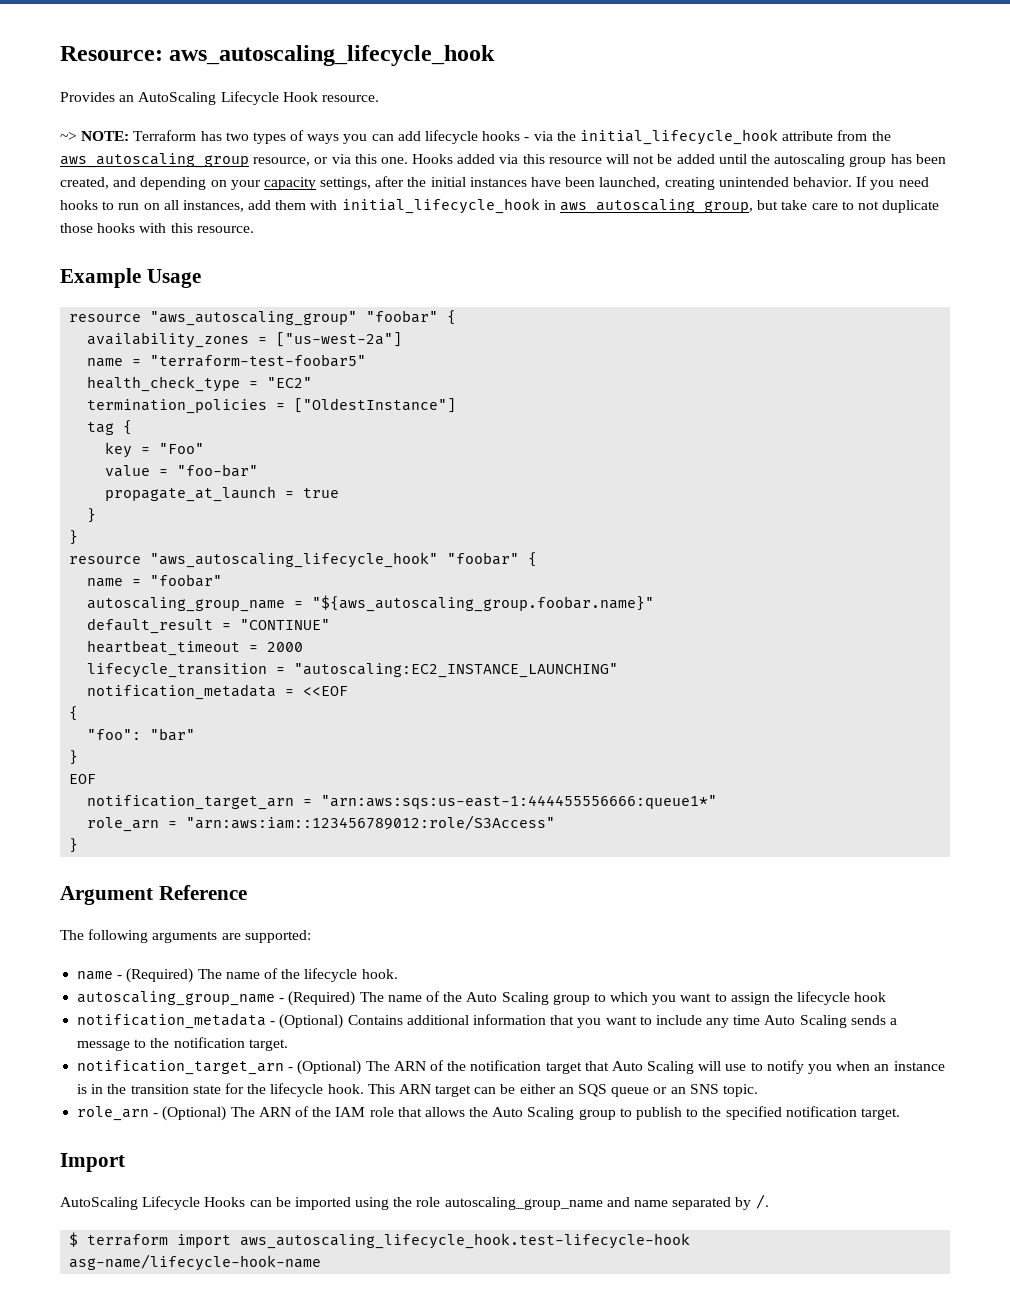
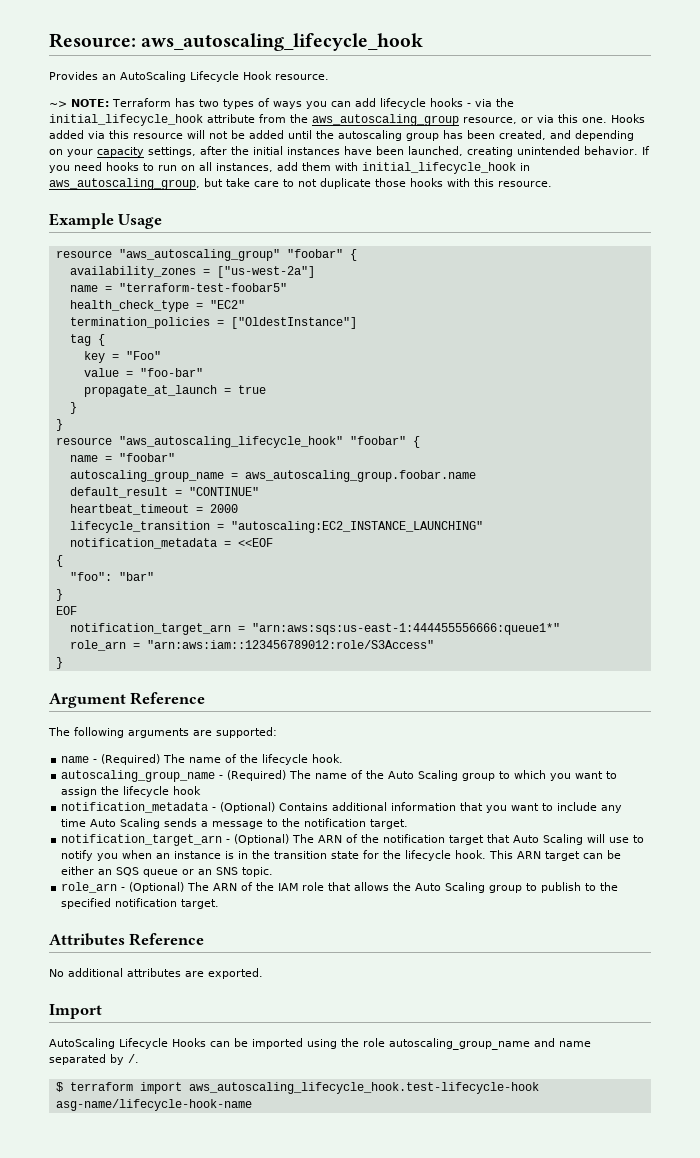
[312,595,655,612] "${aws_autoscaling_group.foobar.name}" -> [244,470,476,482] aws_autoscaling_group.foobar.name
(900, 1114) none -> [49,933,205,946] [49,968,263,979] // Attributes Reference // No additional attributes are exported.

